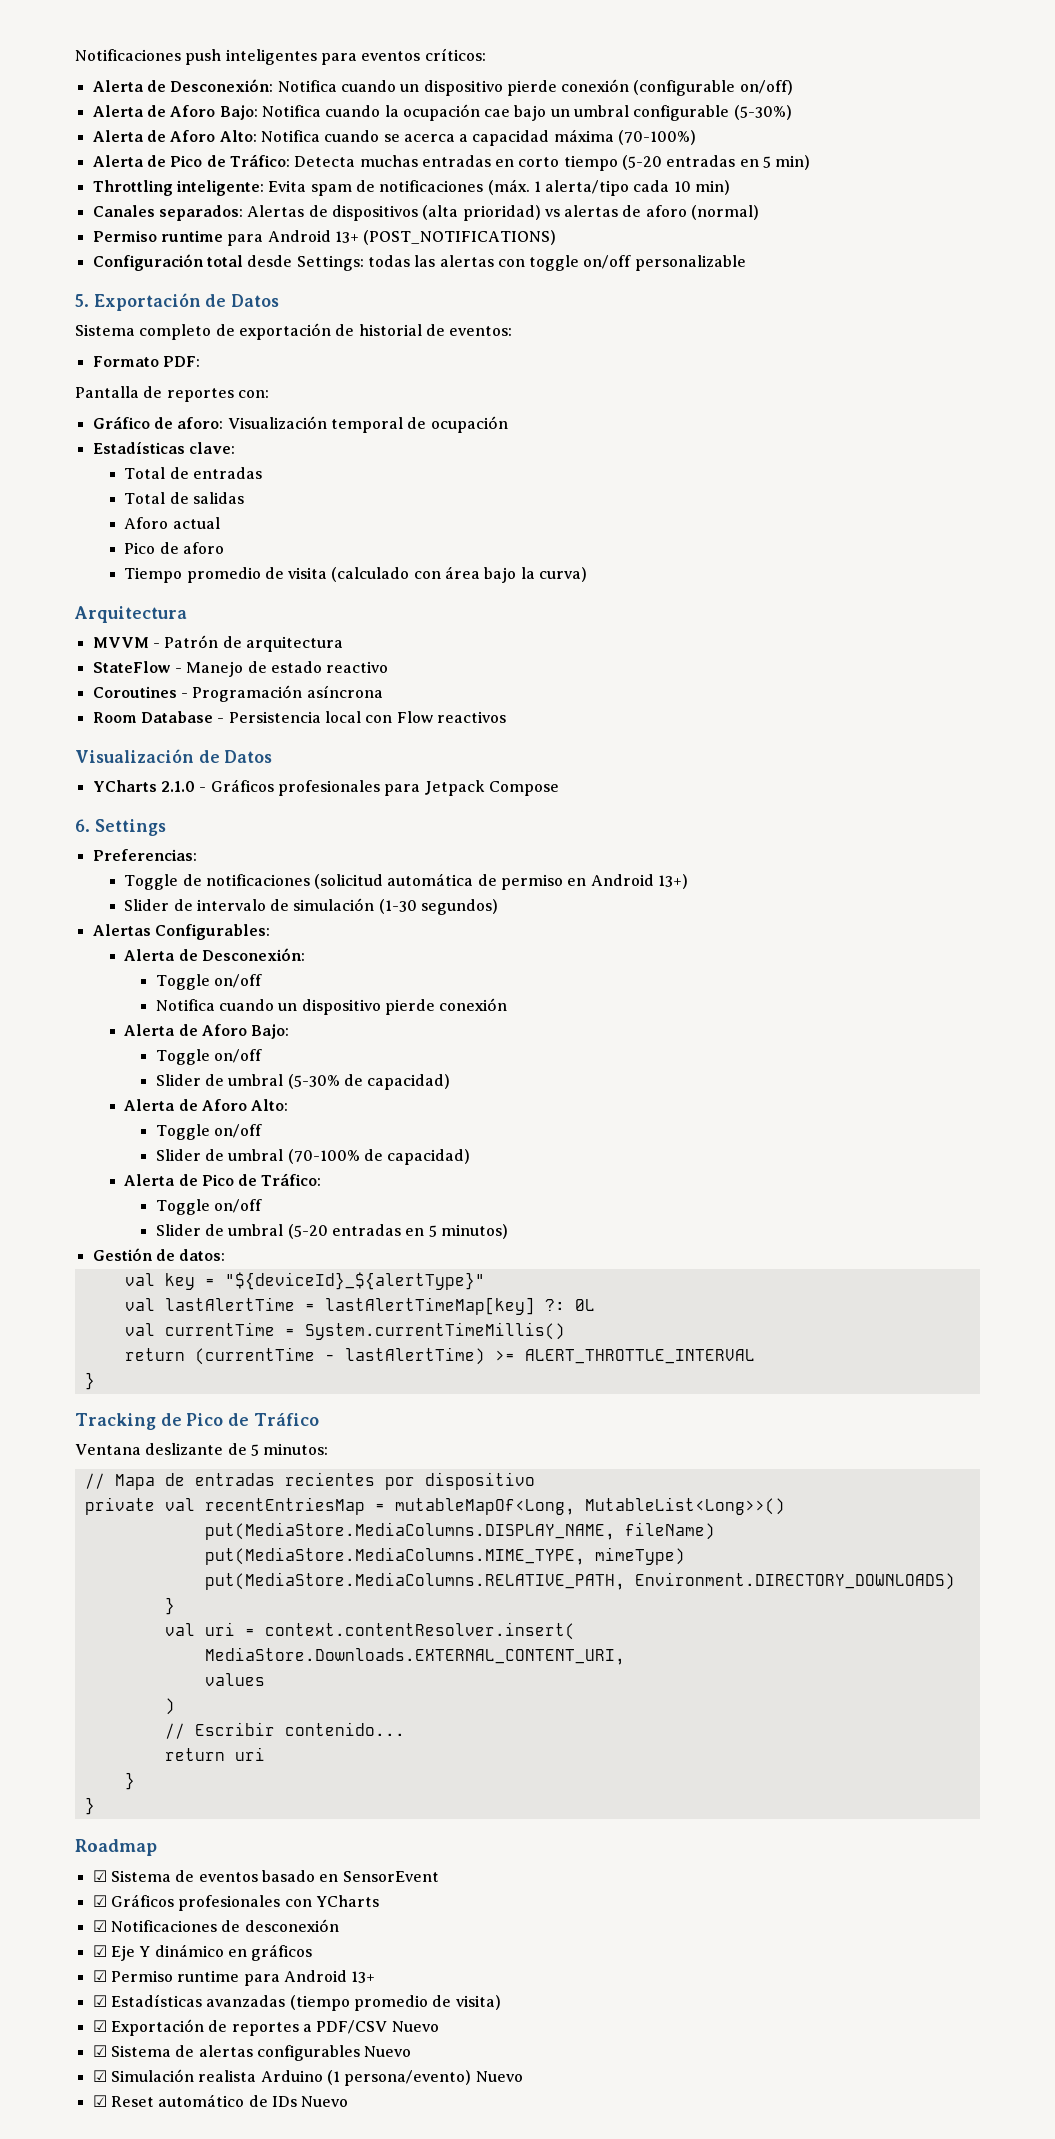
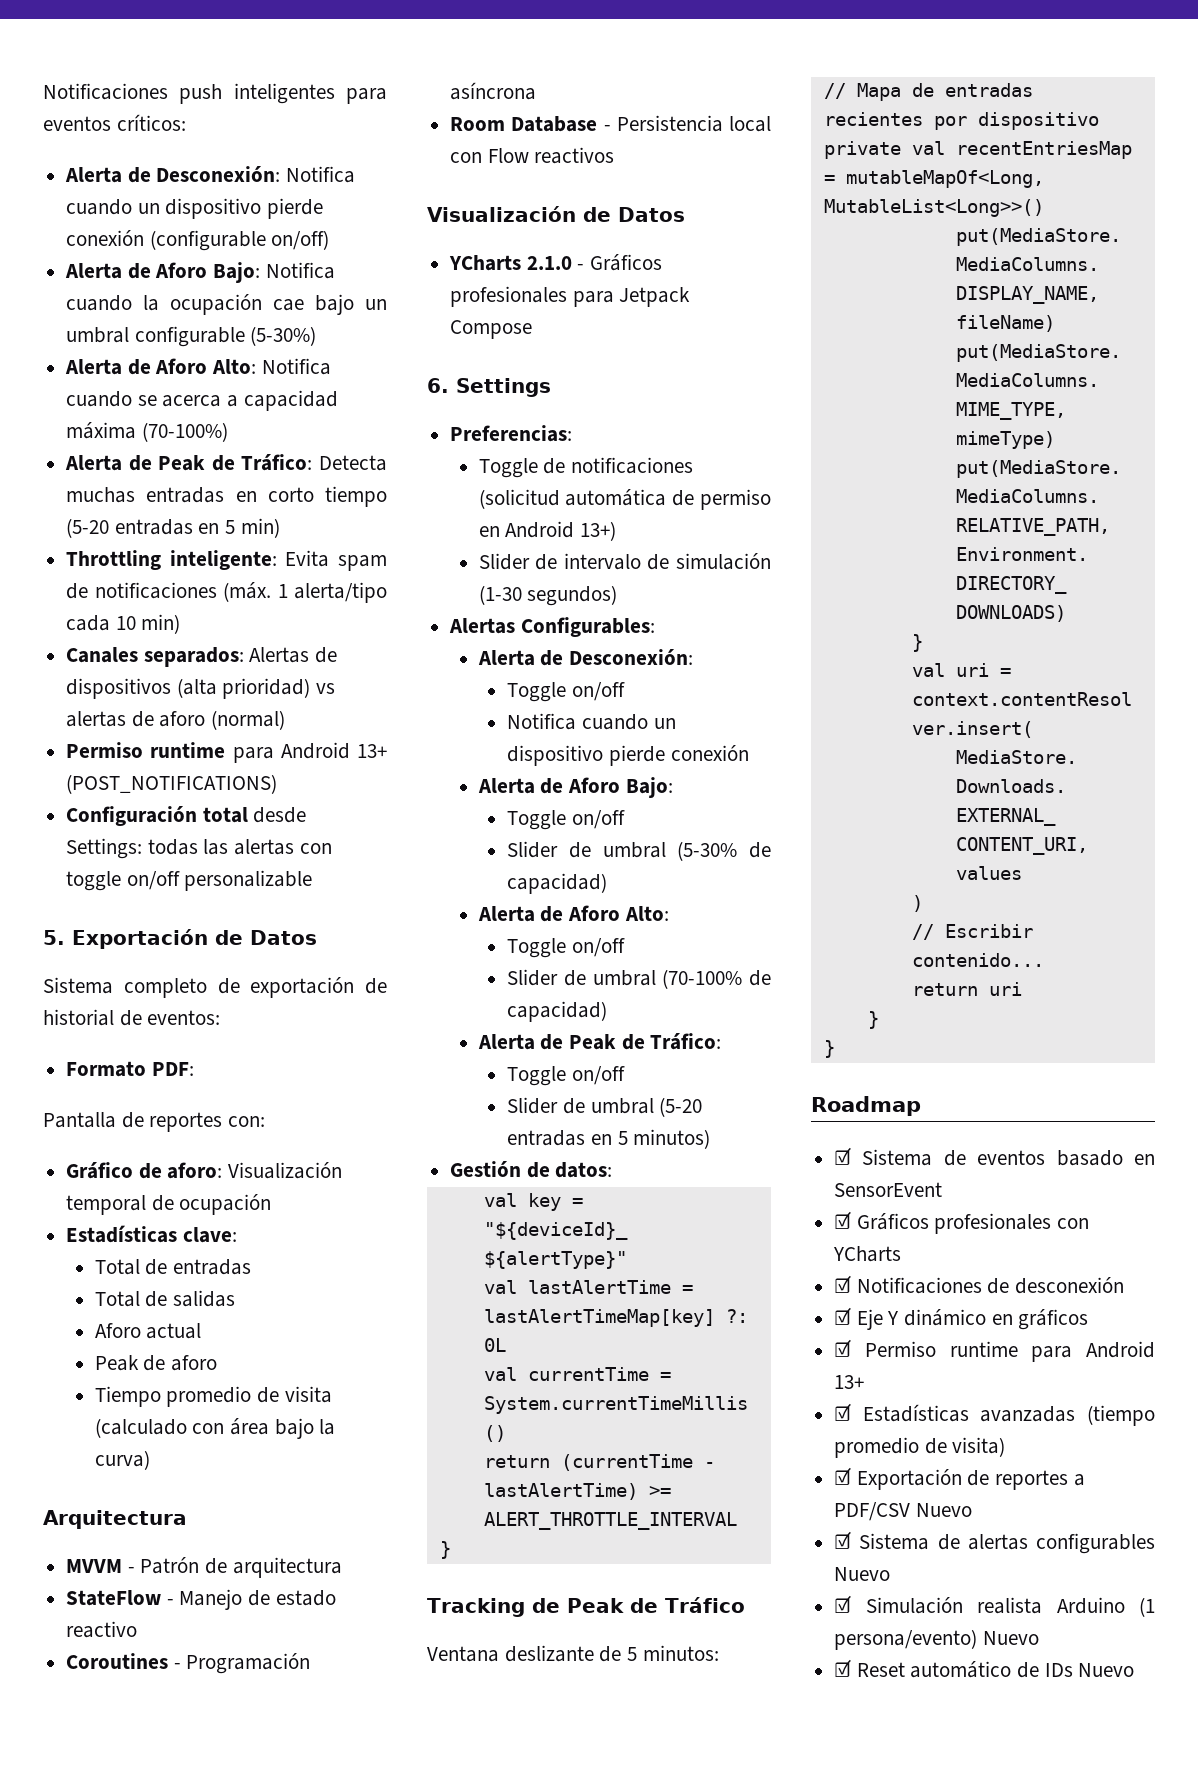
[170,155,203,167] Pico -> [158,455,206,471] Peak
[124,542,156,554] Pico -> [94,1355,139,1371] Peak
[201,1174,234,1186] Pico -> [568,1034,616,1050] Peak
[186,1413,224,1426] Pico -> [566,1598,624,1613] Peak

